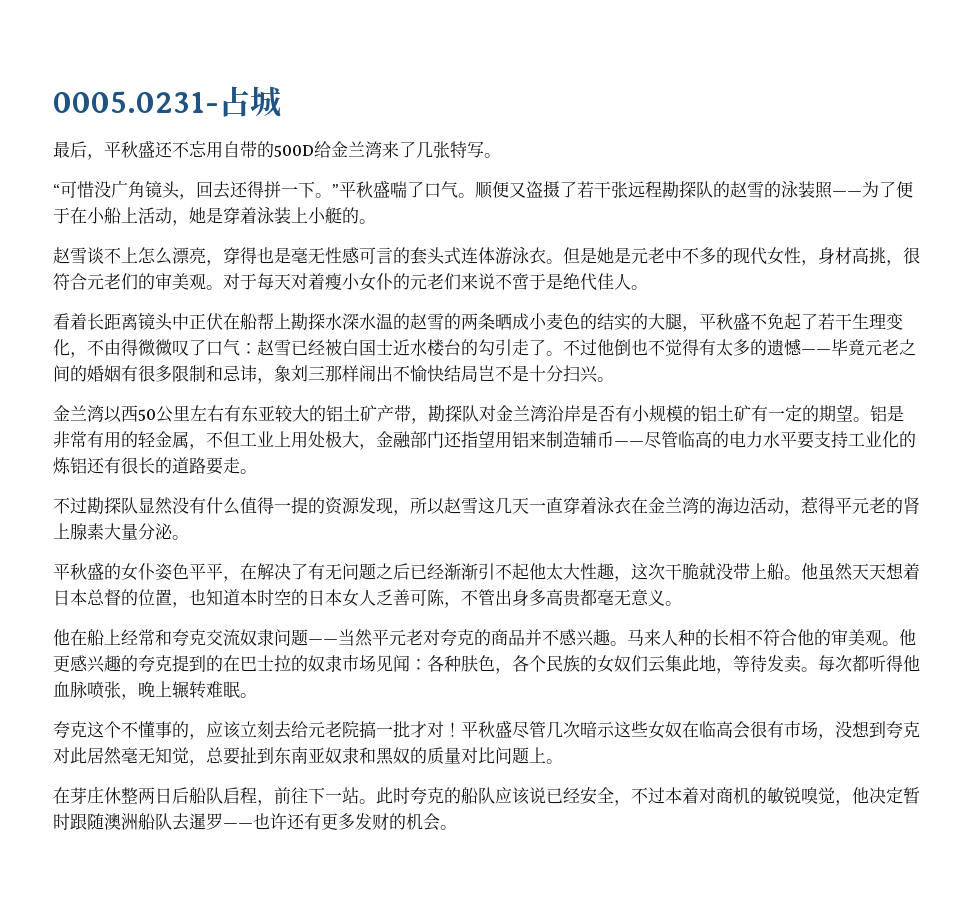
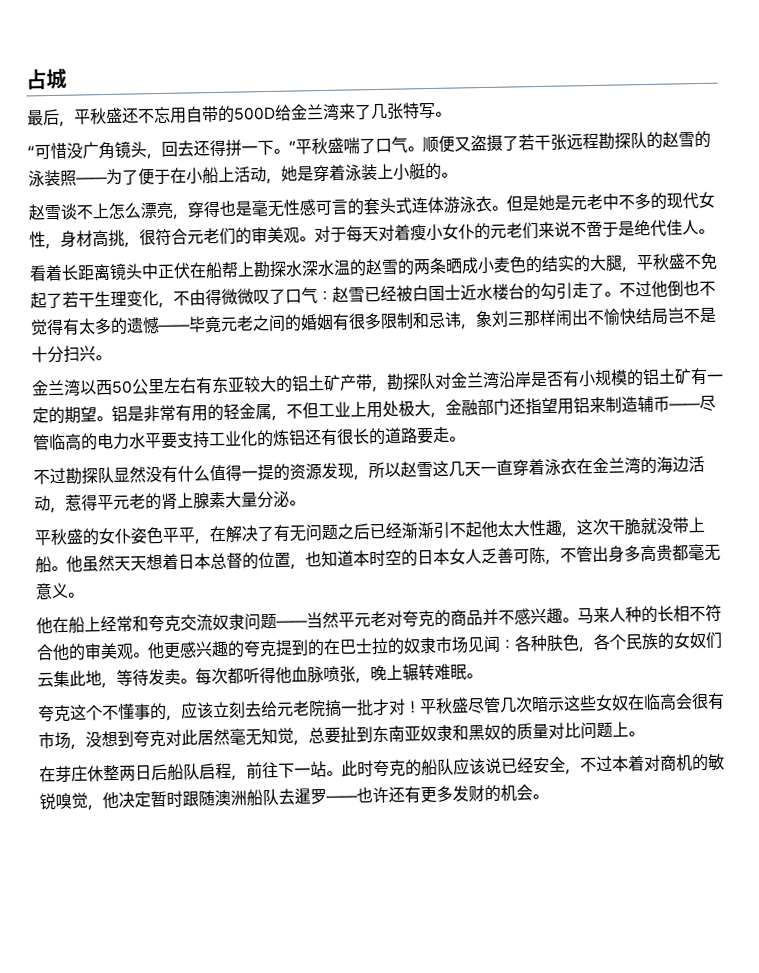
[53,91,219,113] 0005.0231- -> (26, 79) none

